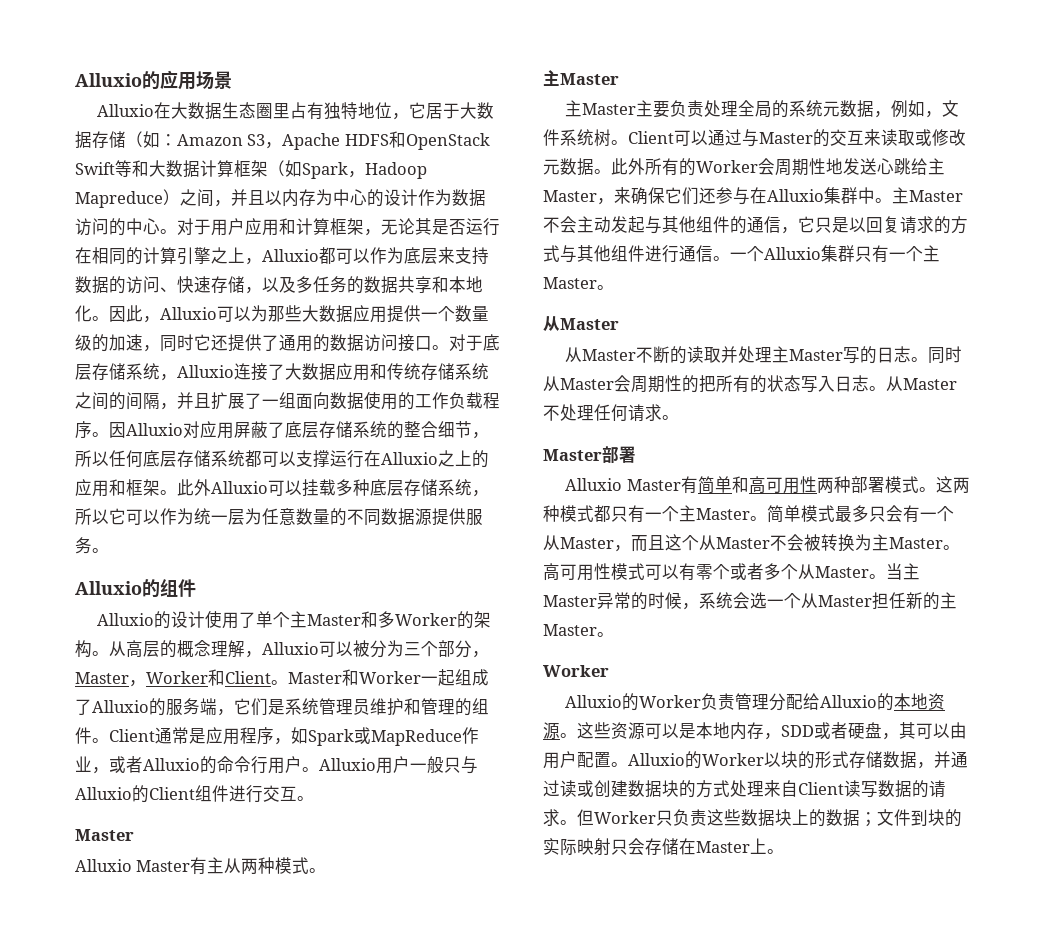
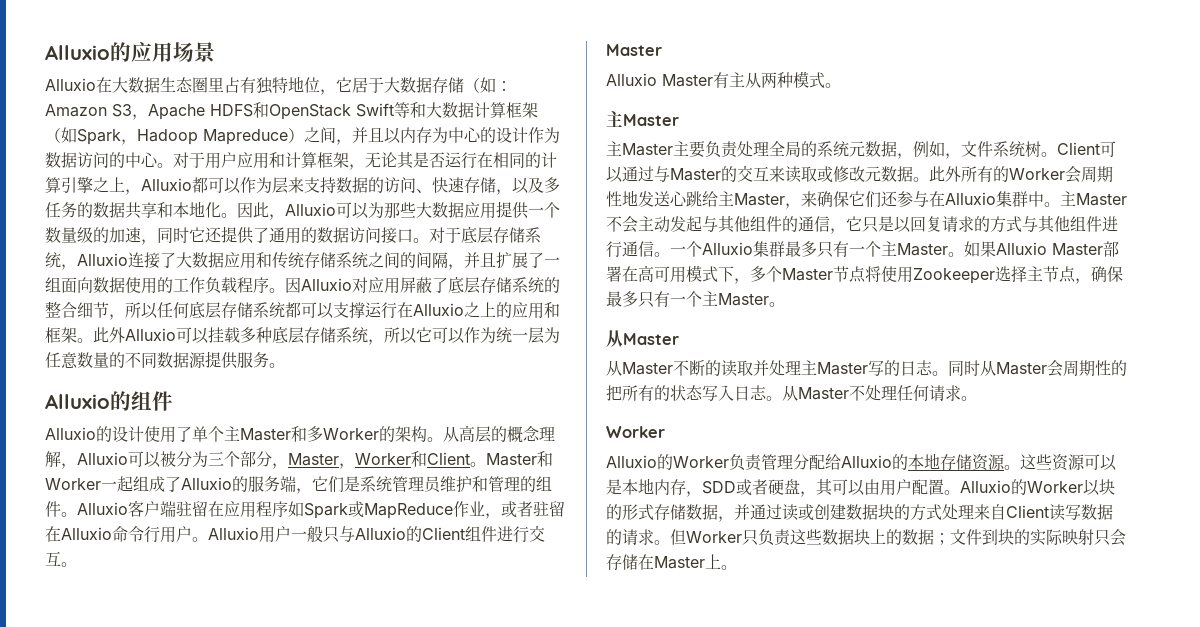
[404,247,421,264] 底 -> (272, 185) none
[109,727,206,744] Client通常是 -> [77,500,224,517] Alluxio客户端驻留在
[274,738,291,745] ， -> (288, 509) none
[143,756,217,774] Alluxio的 -> [533,501,565,517] [45,526,112,542] 驻留在Alluxio
(855, 253) none -> [785,241,1119,258] [606,265,1123,284] [606,291,638,307] 最多只有一个主Master。如果Alluxio Master部署在高可用模式下，多个Master节点将使用Zookeeper选择主节点，确保最多
[543,446,636,463] [565,476,970,494] [543,505,954,523] [543,534,960,552] [543,563,920,581] [543,592,957,610] [543,624,614,637] // Master部署 // Alluxio Master有简单和高可用性两种部署模式。这两种模式都只有一个主Master。简单模式最多只会有一个从Master，而且这个从Master不会被转换为主Master。高可用性模式可以有零个或者多个从Master。当主Master异常的时候，系统会选一个从Master担任新的主Master。 -> (977, 398) none
(929, 701) none -> [940,454,972,470] 存储

